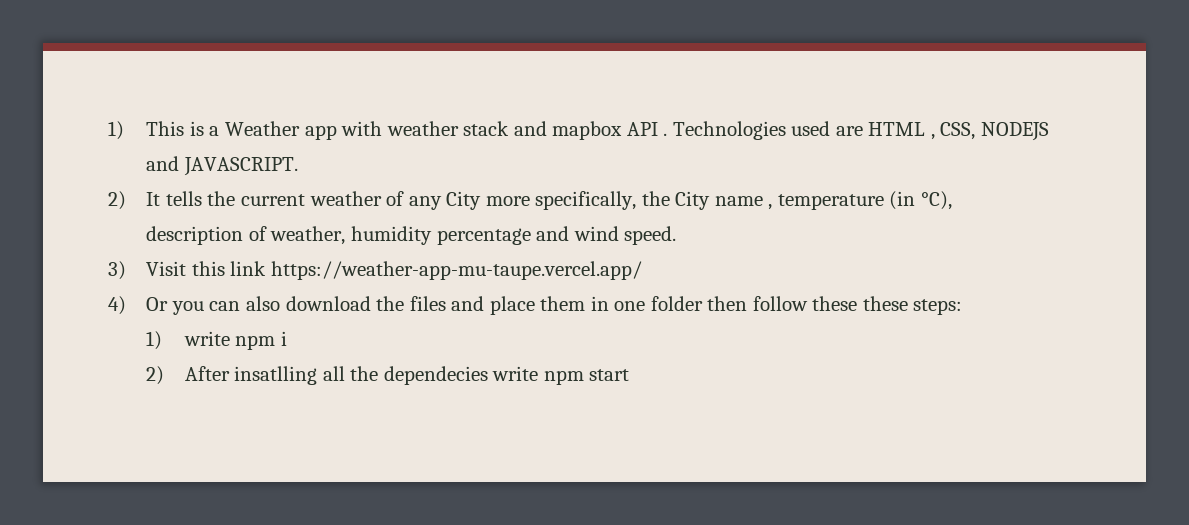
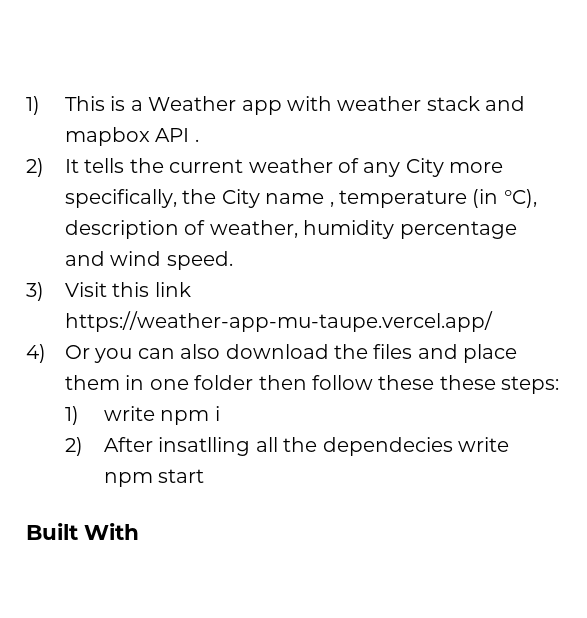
[672,121,1049,141] [146,156,298,176] Technologies used are HTML , CSS, NODEJS and JAVASCRIPT. -> (199, 140) none
(630, 375) none -> [26,523,139,540] // Built With

